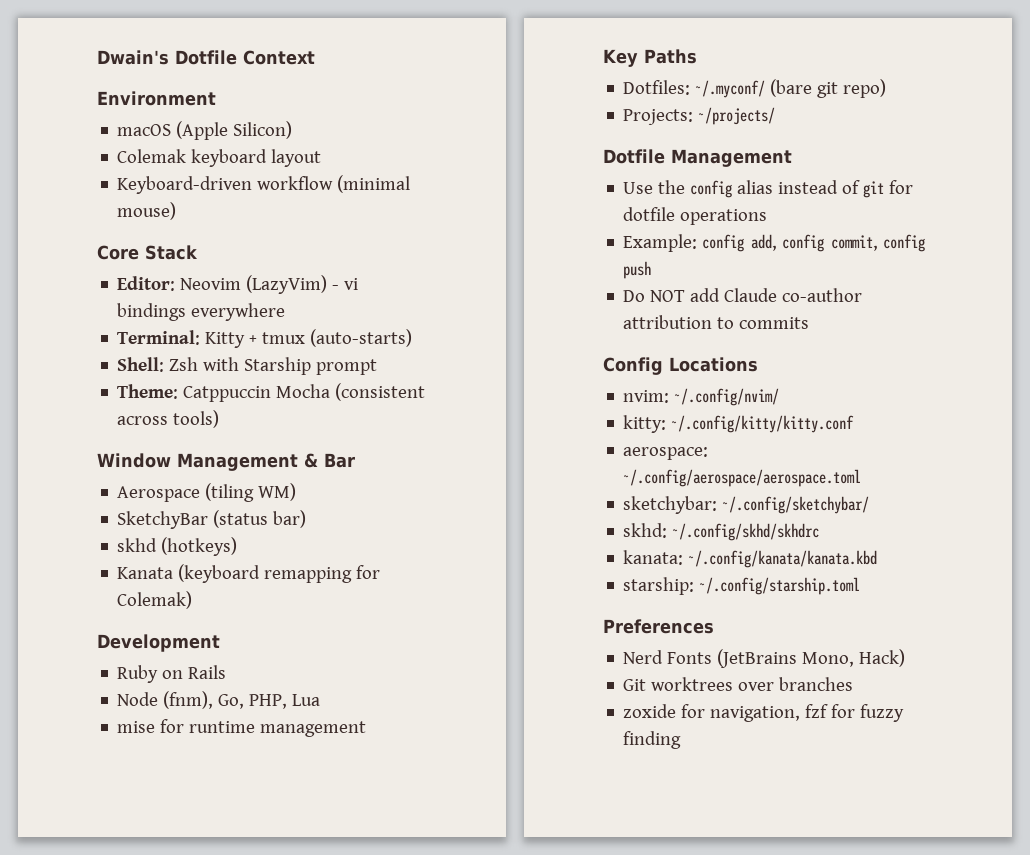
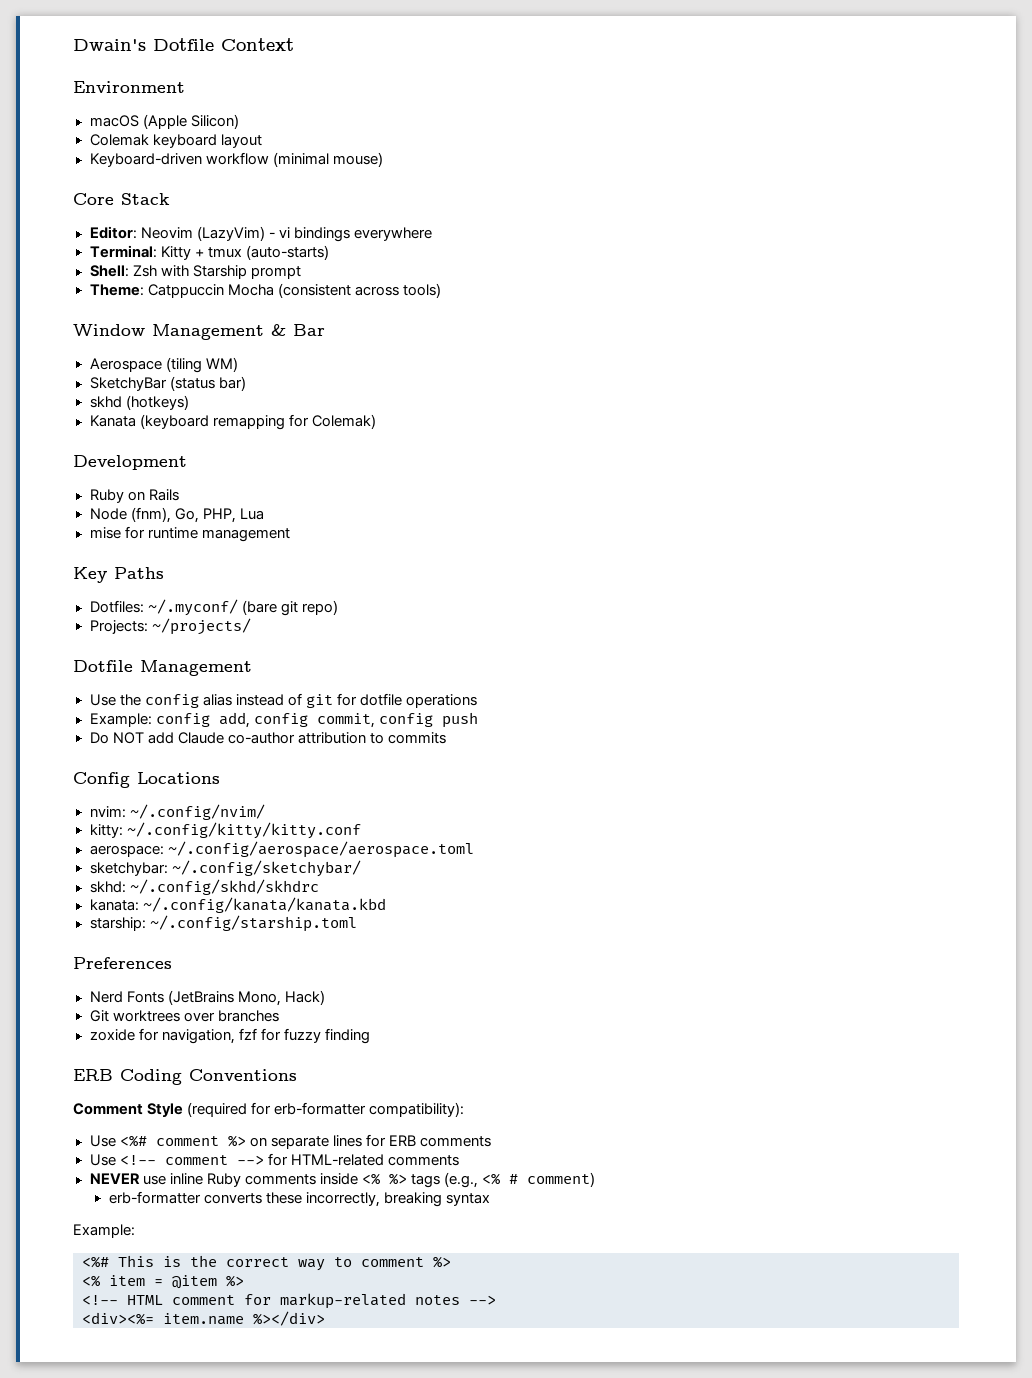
(682, 740) none -> [73,1069,297,1085] [73,1102,465,1117] [89,1134,491,1149] [89,1153,459,1166] [89,1172,595,1188] [108,1191,491,1207] [73,1224,135,1238] [82,1255,451,1271] [82,1275,244,1289] [82,1293,496,1309] [82,1311,325,1326] // ERB Coding Conventions // Comment Style (required for erb-formatter compatibility): // Use <%# comment %> on separate lines for ERB comments // Use <!-- comment --> for HTML-related comments // NEVER use inline Ruby comments inside <% %> tags (e.g., <% # comment) // erb-formatter converts these incorrectly, breaking syntax // Example: // <%# This is the correct way to comment %> // <% item = @item %> // <!-- HTML comment for markup-related notes --> // <div><%= item.name %></div>

